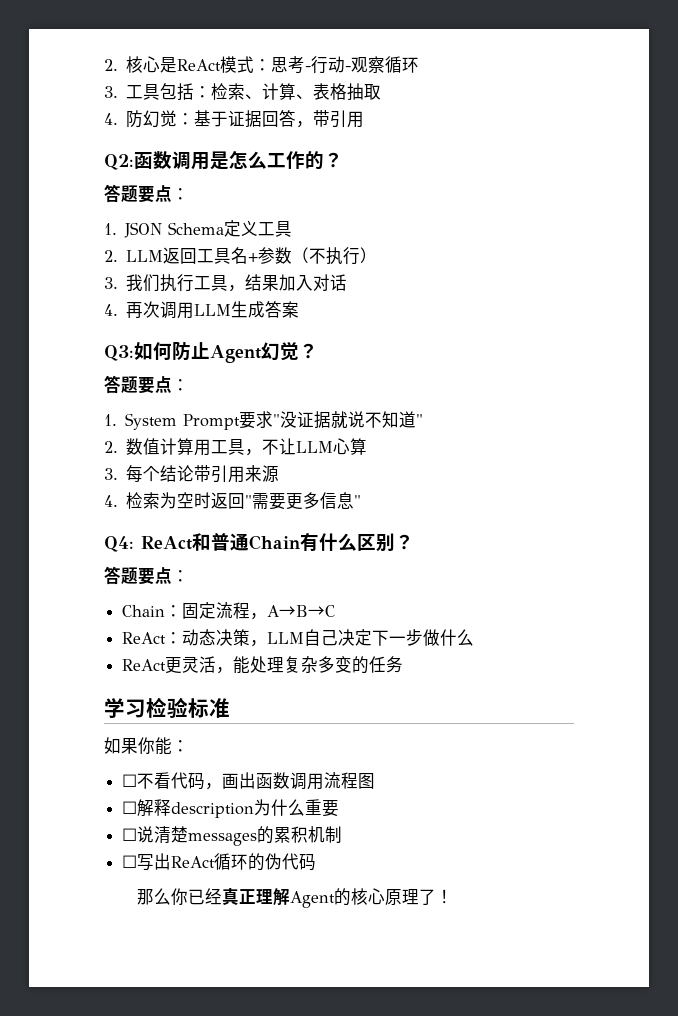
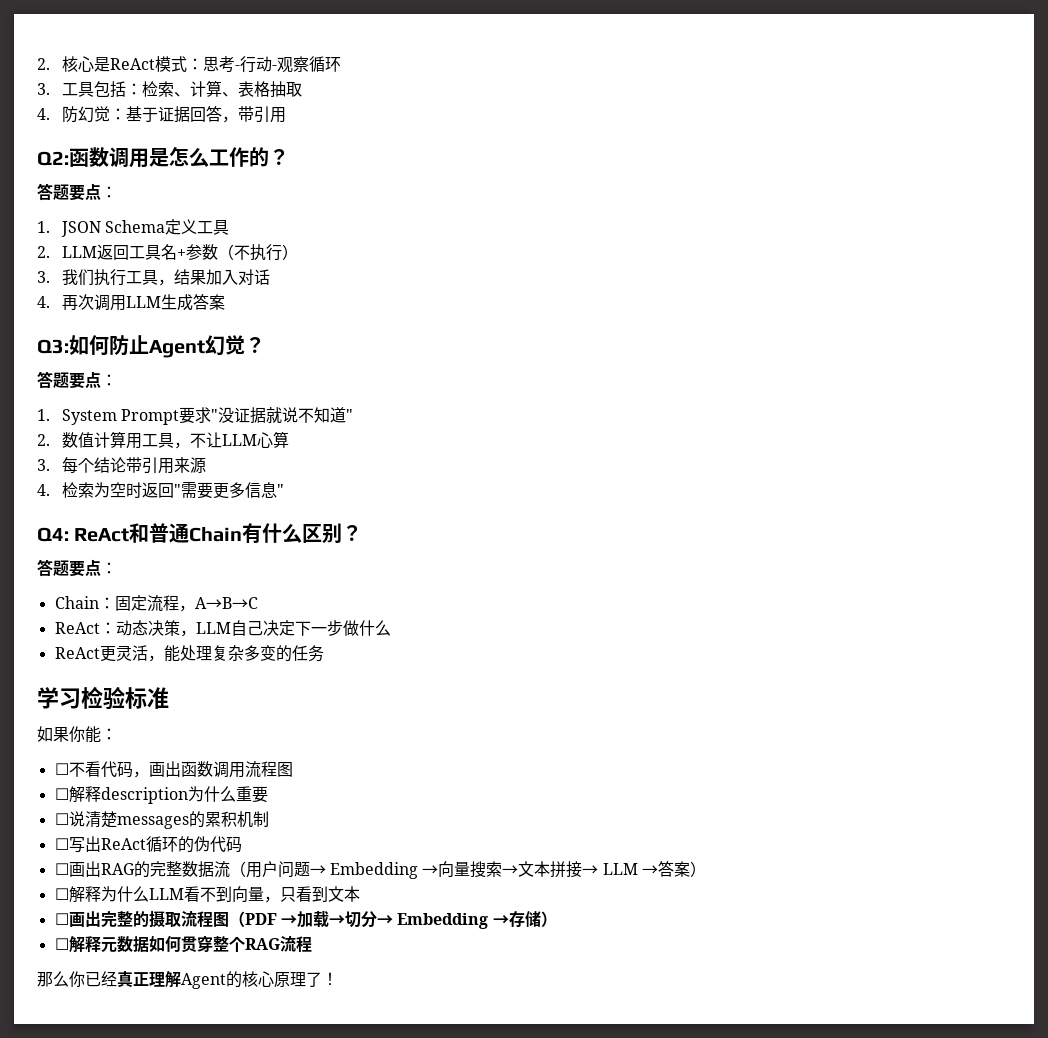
(317, 862) none -> [54,861,706,879] [54,886,360,903] [54,910,557,929] [54,935,312,953] // ☐画出RAG的完整数据流（用户问题→ Embedding →向量搜索→文本拼接→ LLM →答案） // ☐解释为什么LLM看不到向量，只看到文本 // ☐画出完整的摄取流程图（PDF →加载→切分→ Embedding →存储） // ☐解释元数据如何贯穿整个RAG流程

